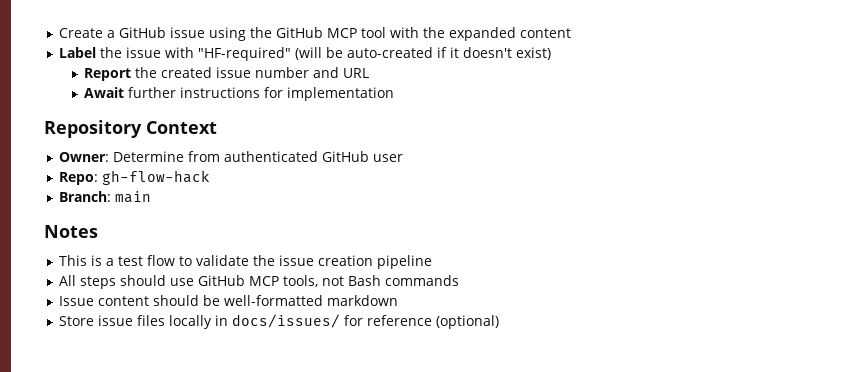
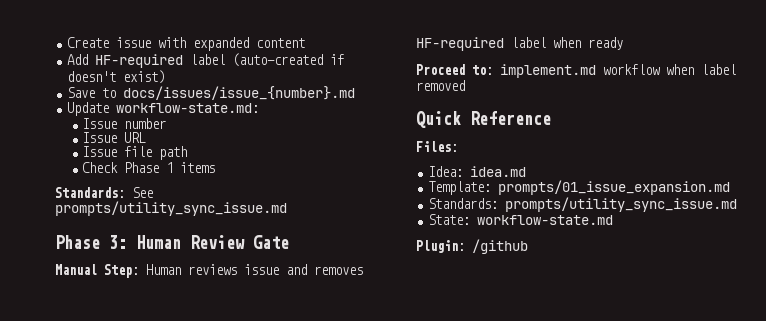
[107,27,572,41] [59,47,552,61] [84,67,252,81] a GitHub issue using the GitHub MCP tool with the expanded content // Label the issue with "HF-required" (will be auto-created if it doesn't exist) // Report the created issue -> [116,37,306,51] [67,53,345,68] [67,70,166,84] [67,86,356,100] [67,102,260,116] [82,118,118,129] issue with expanded content // Add HF-required label (auto-created if doesn't exist) // Save to docs/issues/issue_{number}.md // Update workflow-state.md: // Issue
[313,67,340,78] and -> [82,132,118,143] // Issue
[84,87,395,101] [44,120,217,138] [59,151,404,162] [59,170,211,185] [59,191,152,203] [44,225,98,238] [59,255,433,269] [59,275,460,289] [59,295,399,306] [59,314,500,329] Await further instructions for implementation // Repository Context // Owner: Determine from authenticated GitHub user // Repo: gh-flow-hack // Branch: main // Notes // This is a test flow to validate the issue creation pipeline // All steps should use GitHub MCP tools, not Bash commands // Issue content should be well-formatted markdown // Store issue files locally in docs/issues/ for reference (optional) -> [82,146,188,160] [82,162,216,173] [55,187,153,198] [55,201,287,216] [55,235,289,249] [55,264,363,278] [416,37,623,51] [416,64,736,78] [416,80,465,91] [416,111,551,128] [416,141,458,152] [428,166,527,177] [428,180,731,195] [428,197,738,212] [428,214,614,225] [416,239,528,254] Issue file path // Check Phase 1 items // Standards: See prompts/utility_sync_issue.md // Phase 3: Human Review Gate // Manual Step: Human reviews issue and removes HF-required label when ready // Proceed to: implement.md workflow when label removed // Quick Reference // Files: // Idea: idea.md // Template: prompts/01_issue_expansion.md // Standards: prompts/utility_sync_issue.md // State: workflow-state.md // Plugin: /github

